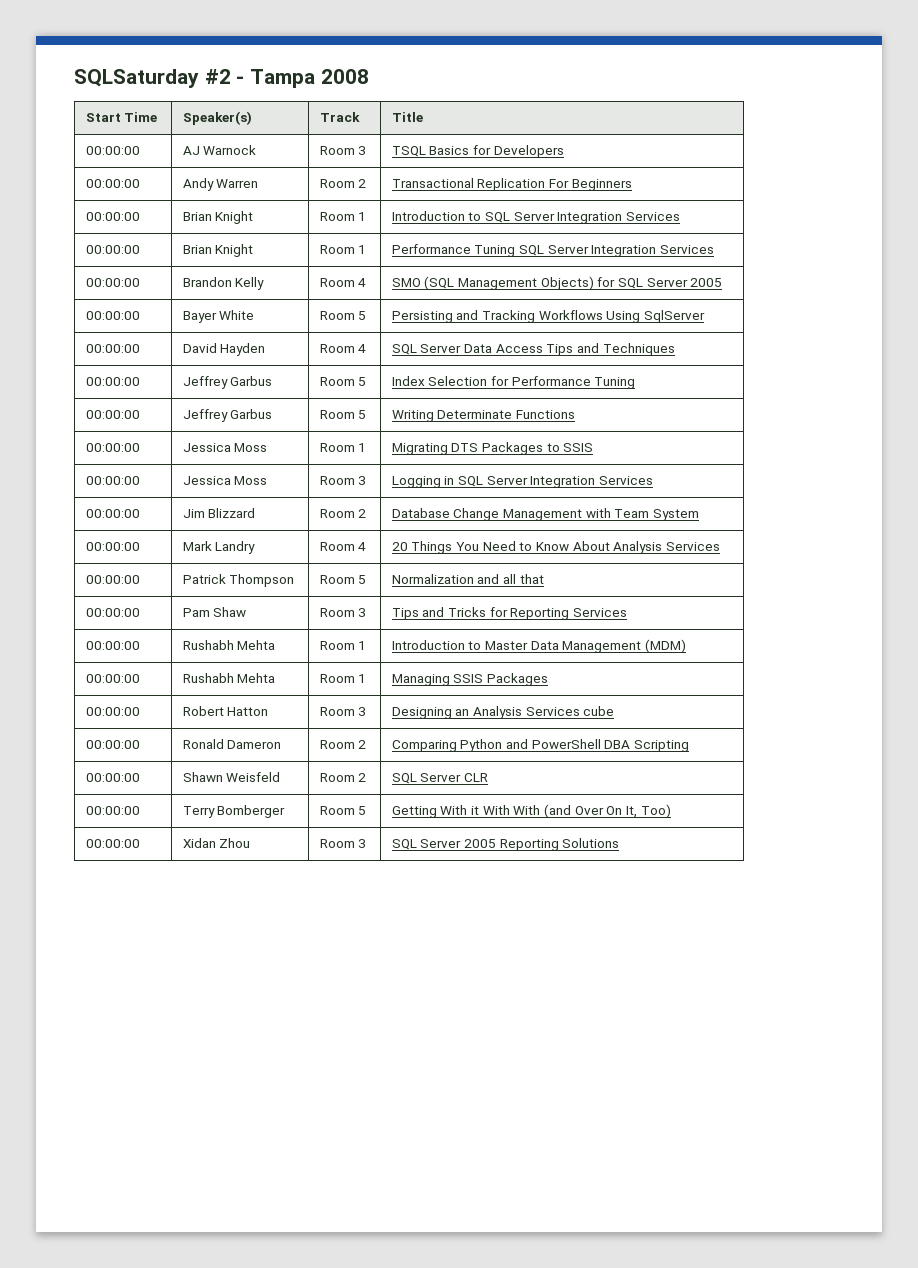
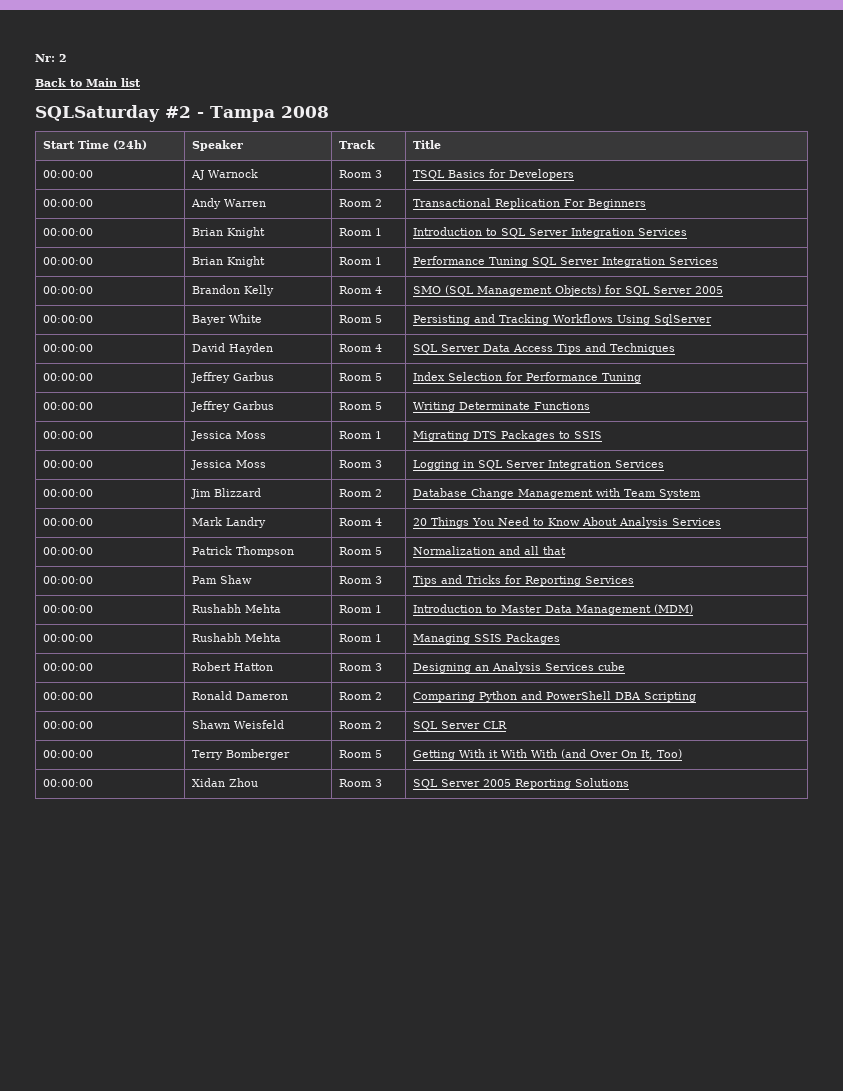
(74, 78) none -> [35,54,67,62] [35,78,141,87] Nr: 2 // Back to Main list //
[182,111,252,125] | Speaker(s) -> [113,140,148,150] [192,140,244,151] (24h) | Speaker

